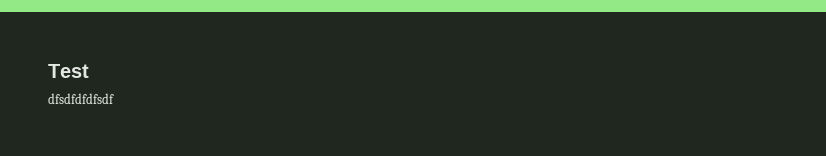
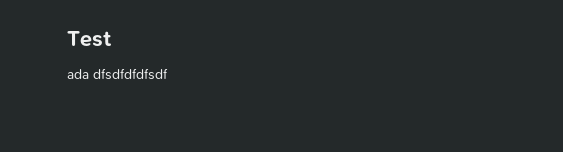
(89, 71) none -> [67,69,89,79] ada

